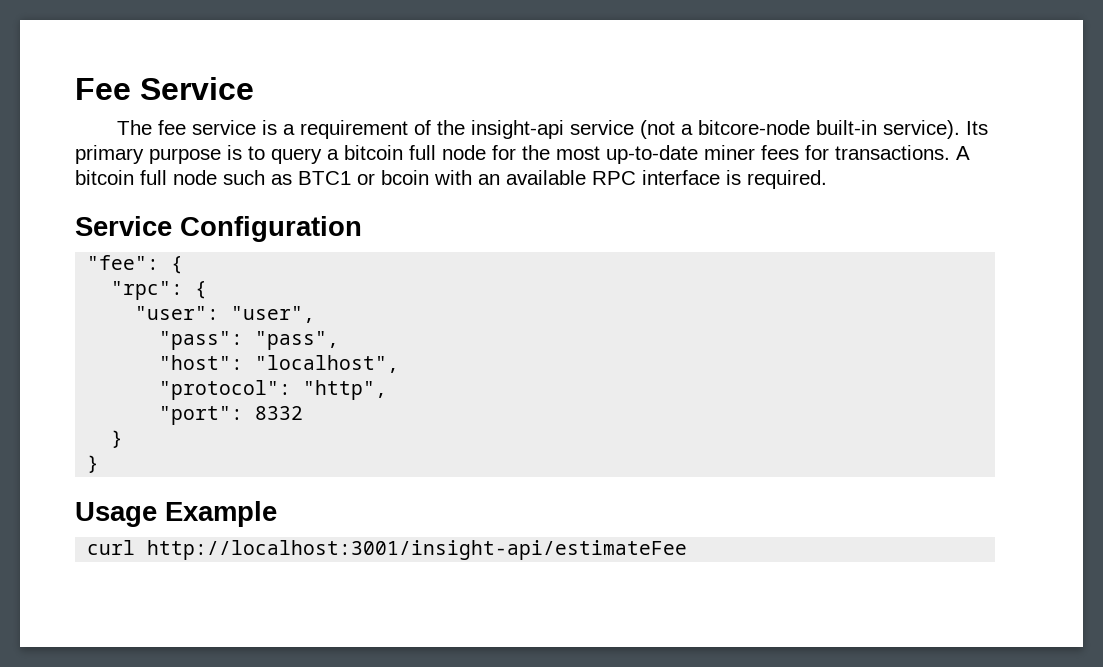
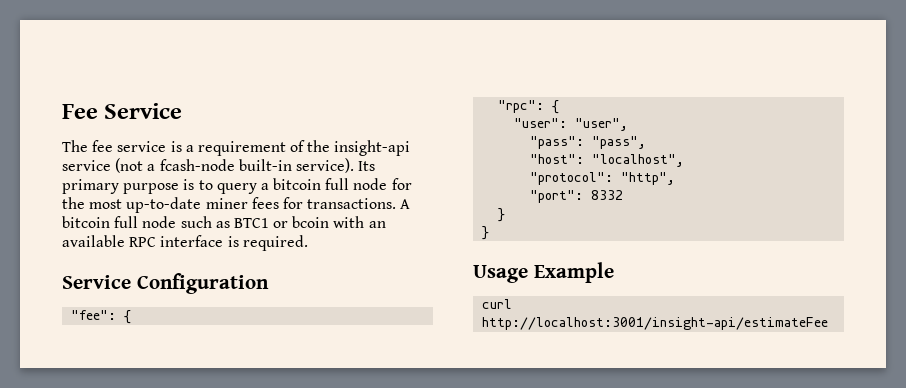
[698,120,811,135] bitcore-node -> [159,159,235,171] fcash-node

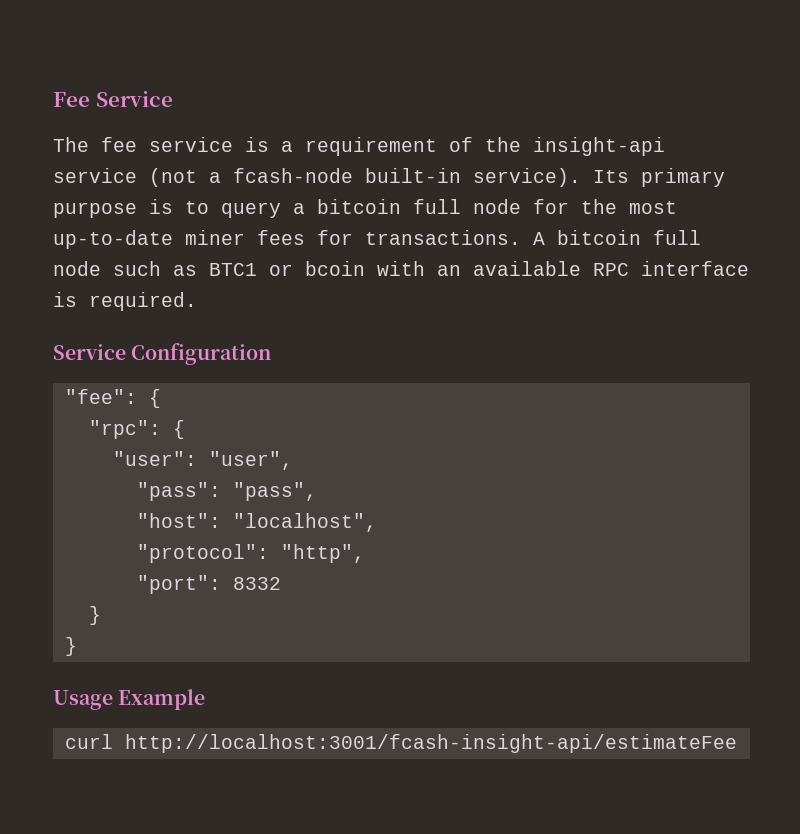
[482,317,829,330] http://localhost:3001/insight-api/estimateFee -> [124,734,737,753] http://localhost:3001/fcash-insight-api/estimateFee

